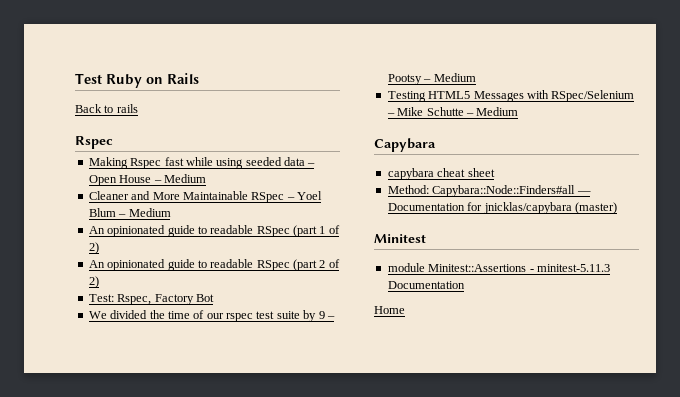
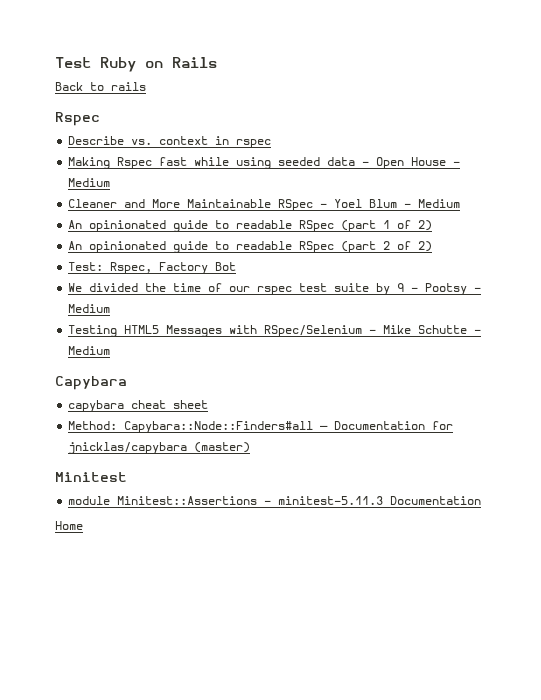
(113, 142) none -> [68,136,272,148] // Describe vs. context in rspec

